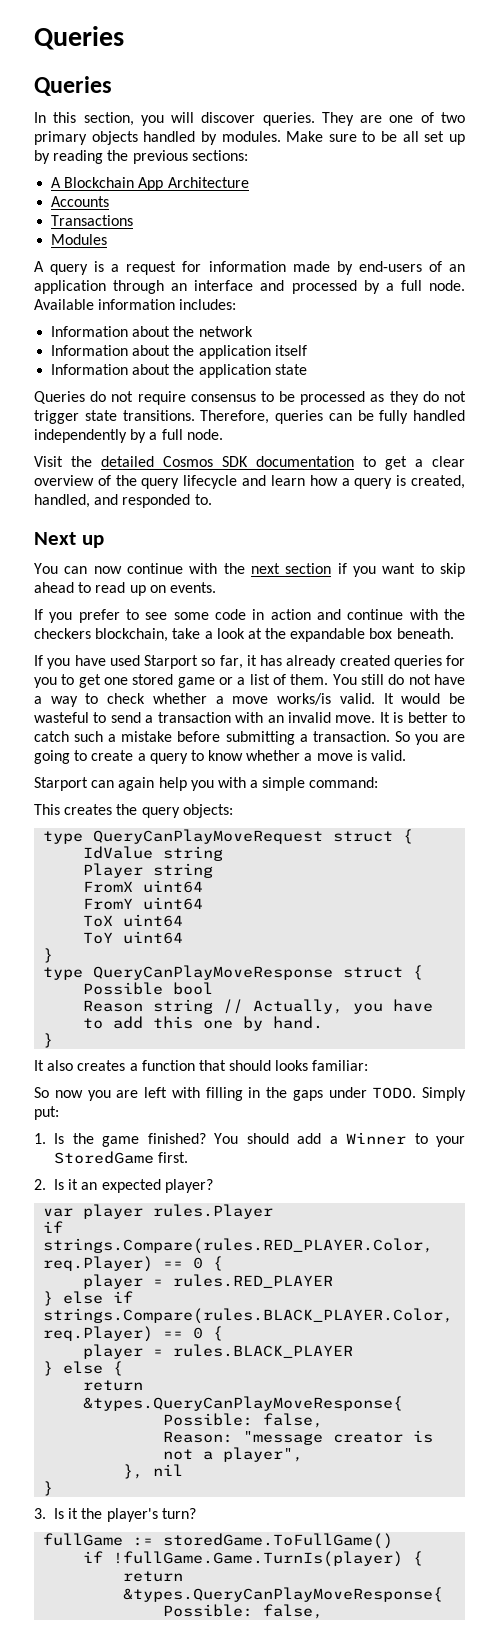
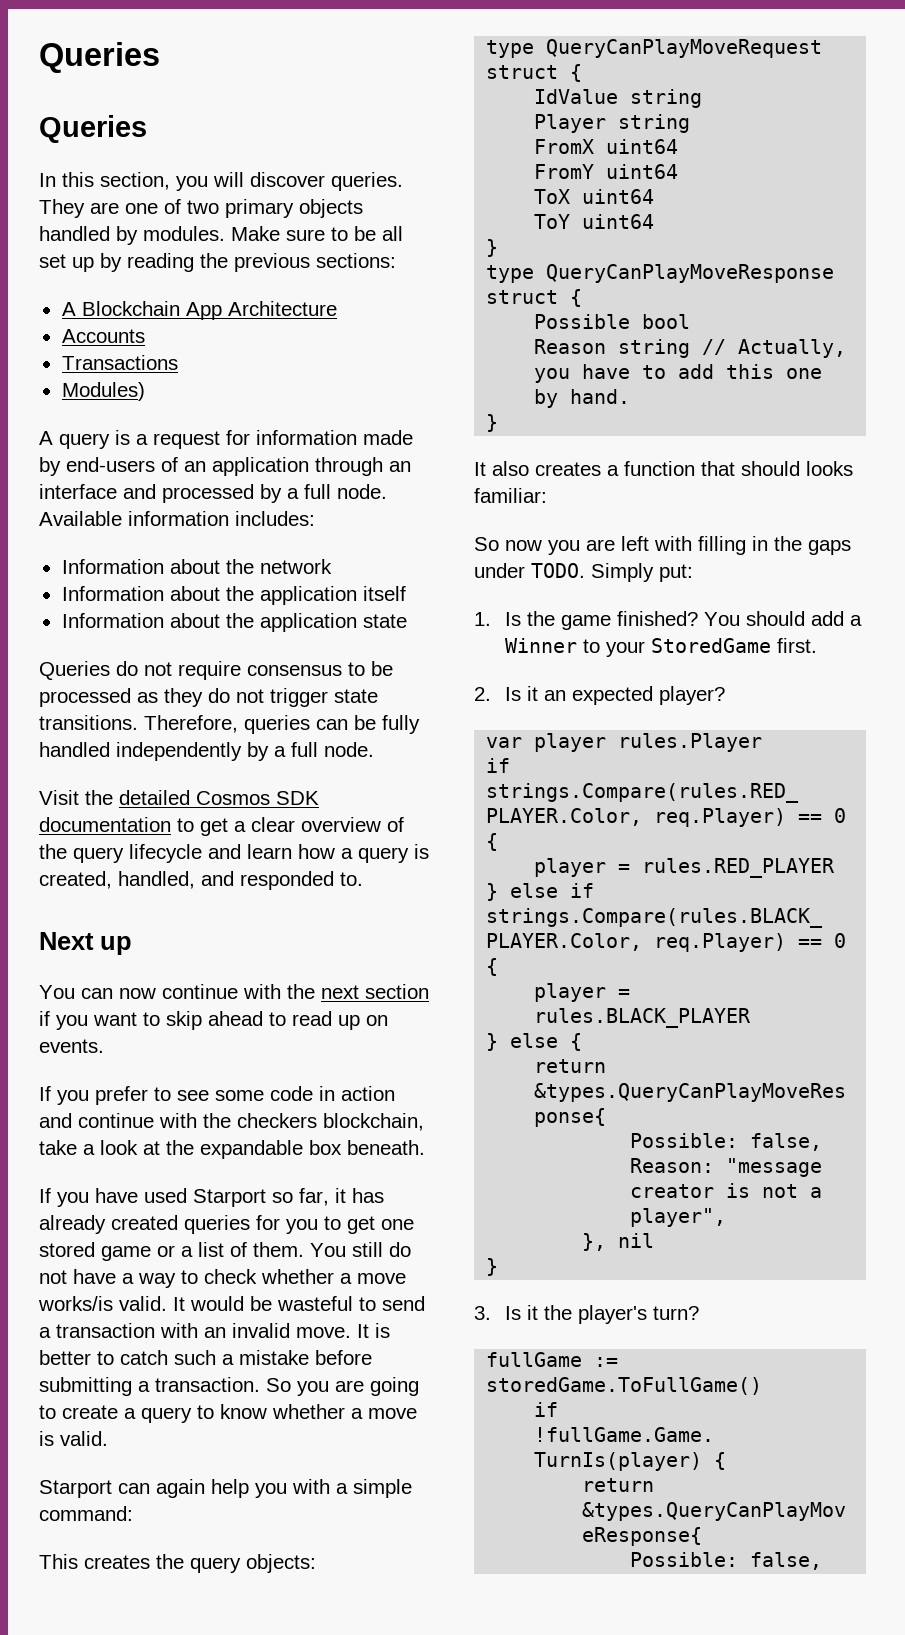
[51,234,108,245] Modules -> [61,382,145,401] Modules)

